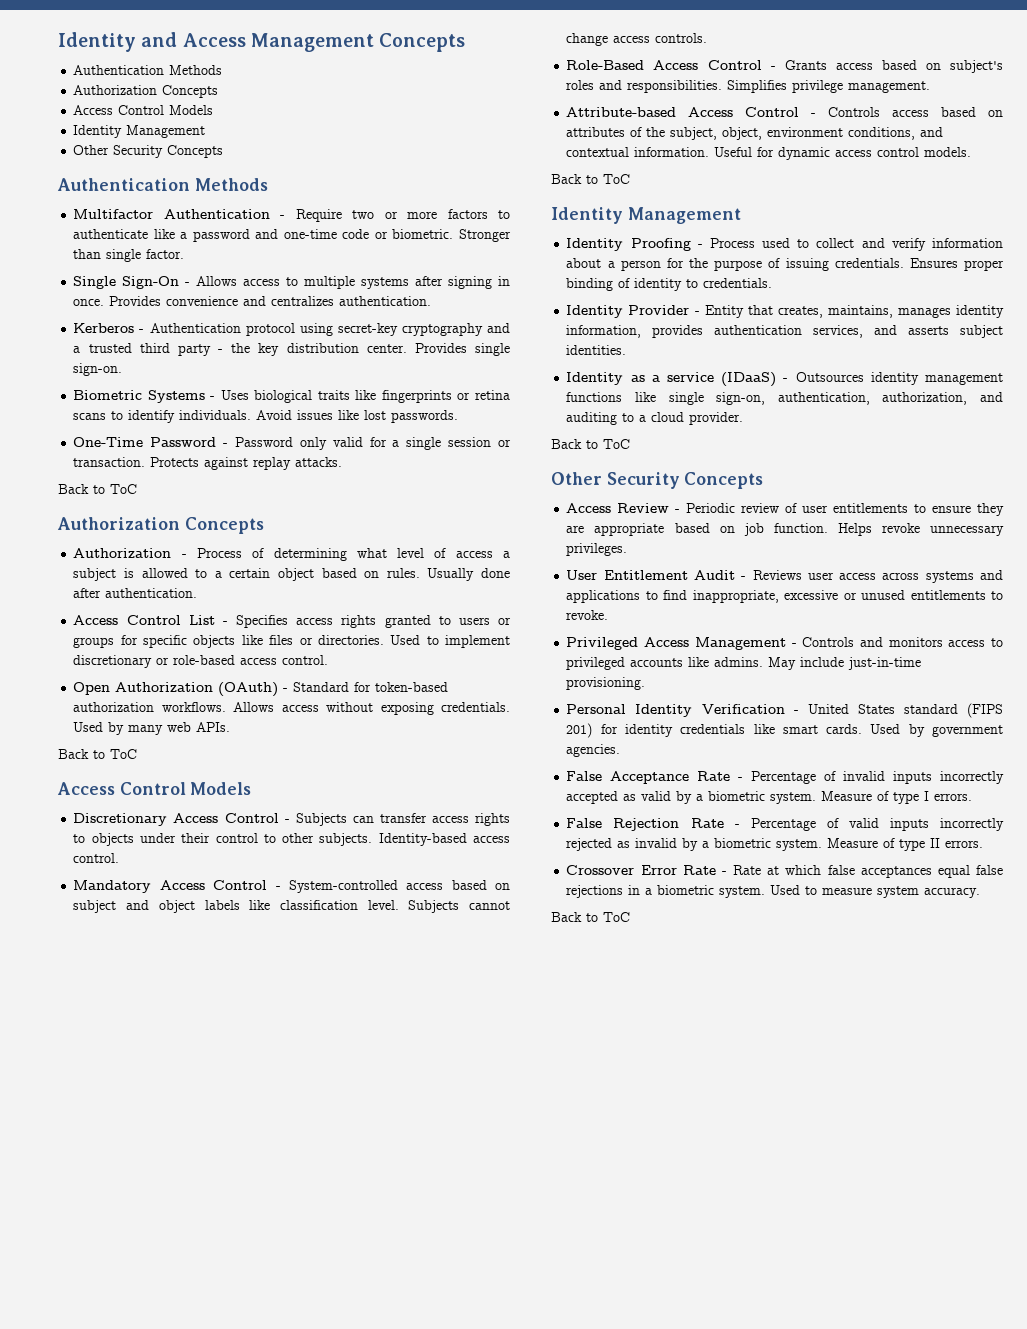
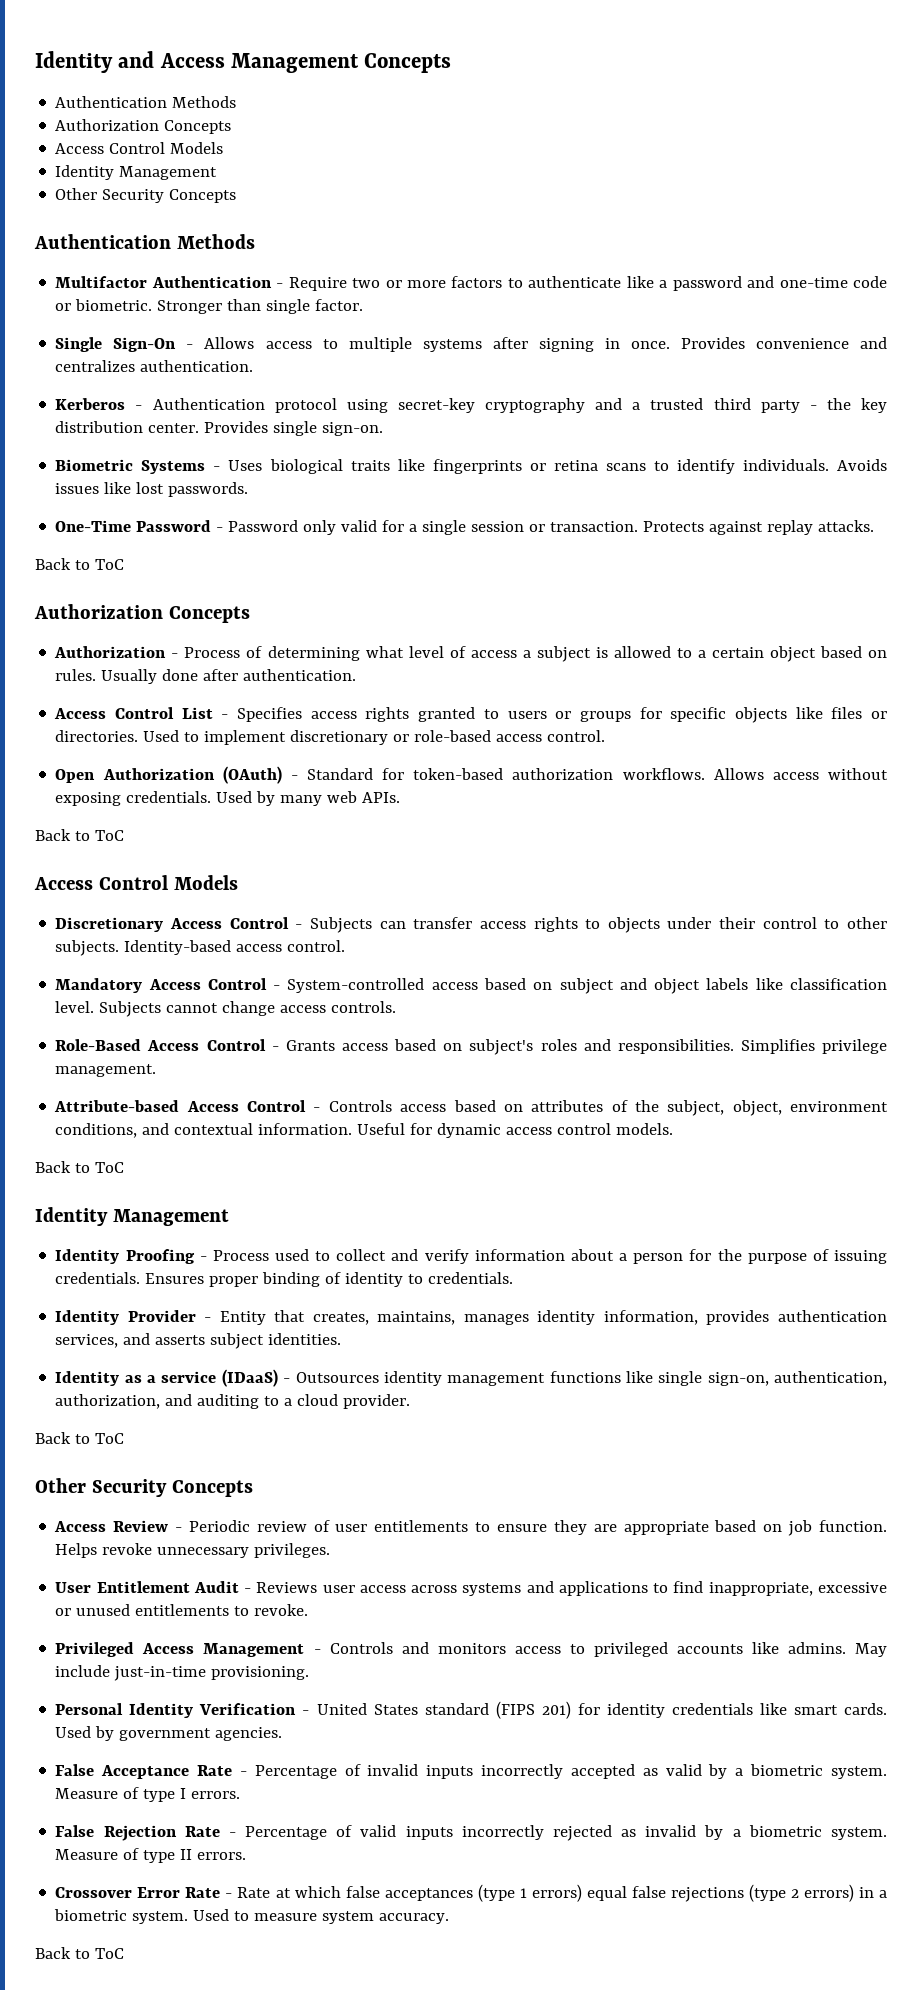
[256,410,293,420] Avoid -> [837,459,887,471] Avoids
[937,865,1004,878] [566,885,624,898] equal false rejections -> [477,1884,854,1902] (type 1 errors) equal false rejections (type 2 errors)

